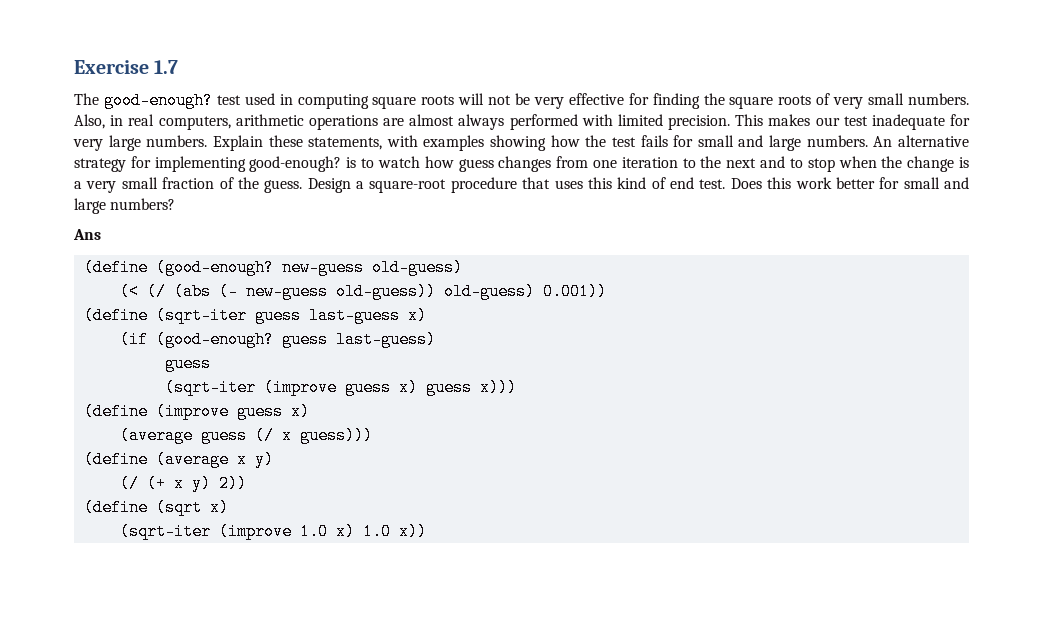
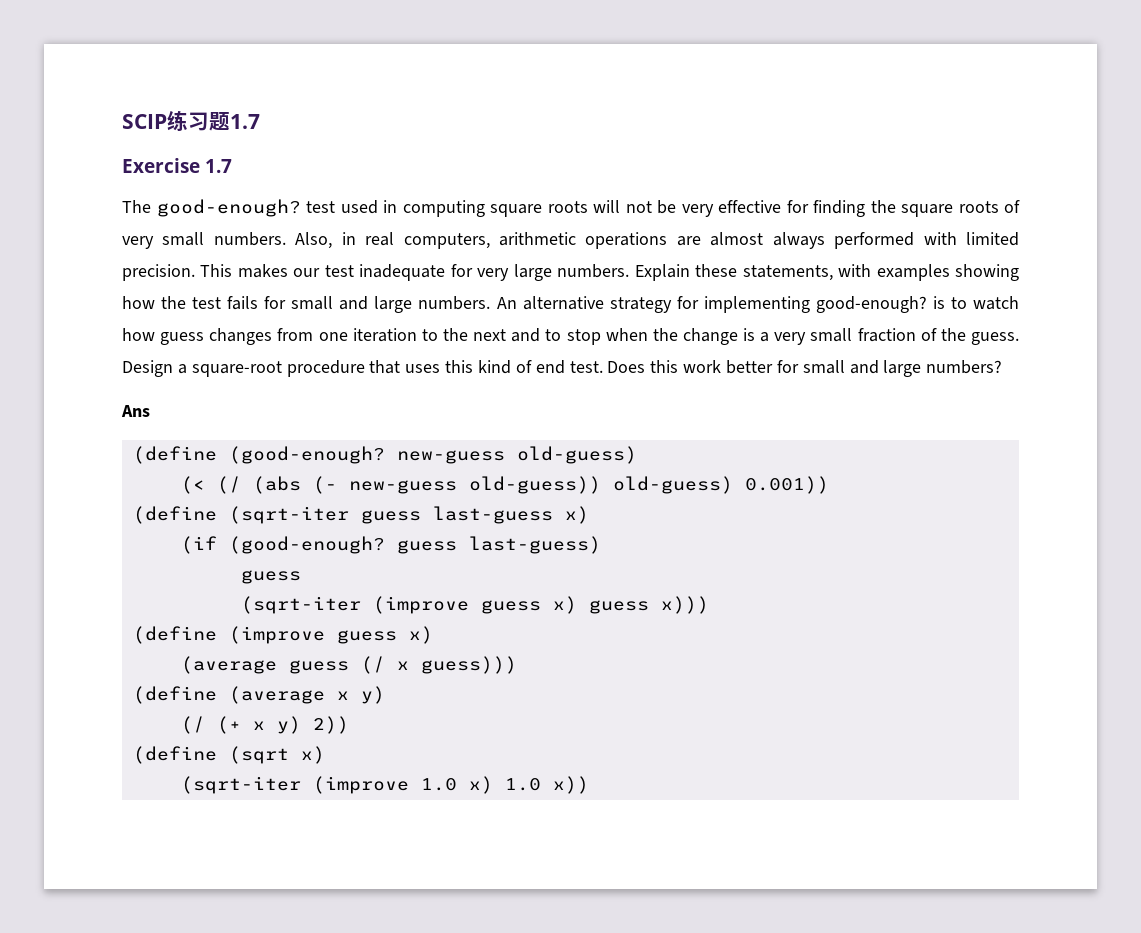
(74, 67) none -> [122,110,260,131] SCIP练习题1.7 //

